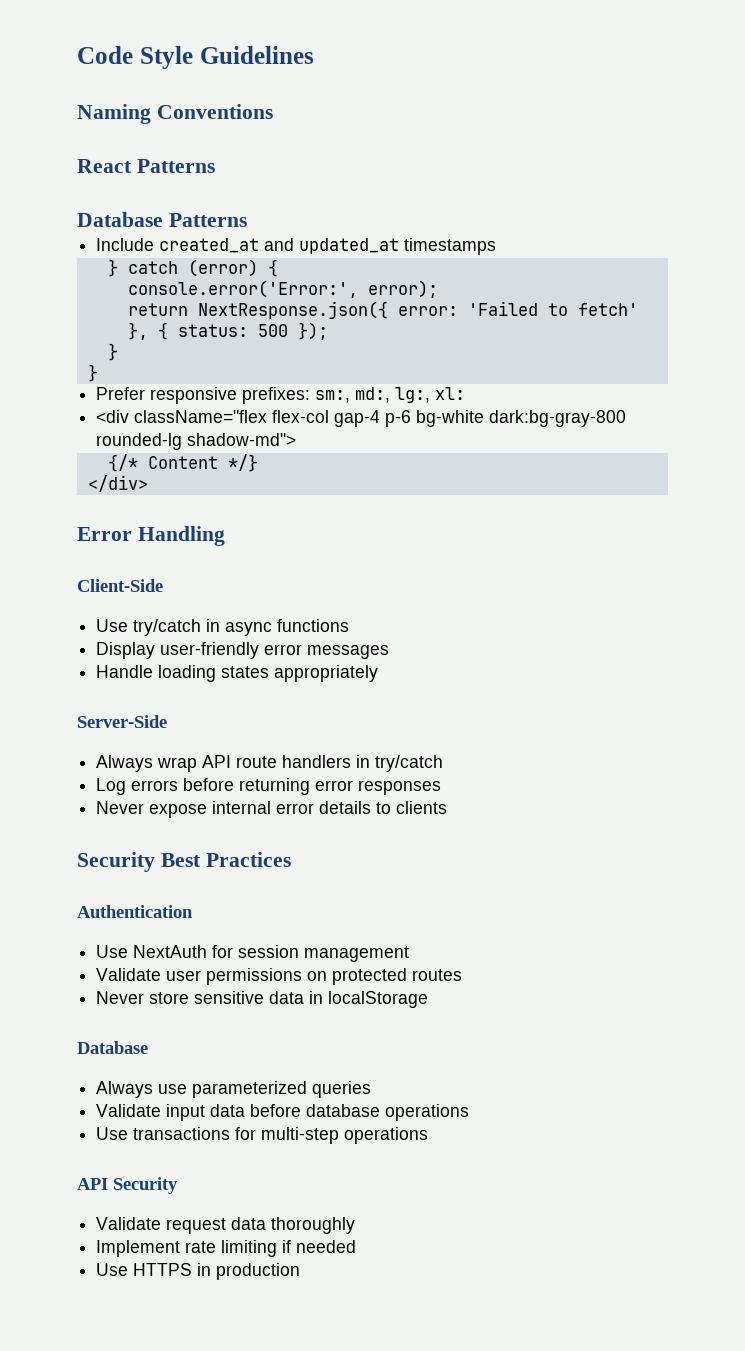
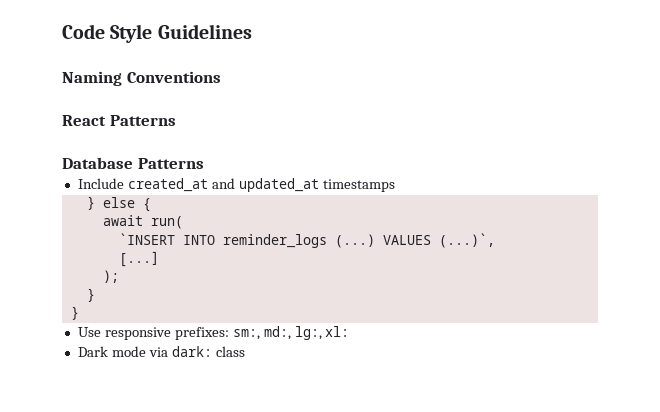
[127,259,258,277] catch (error) -> [102,197,135,208] else
[127,280,438,298] [127,301,638,319] [127,322,328,340] console.error('Error:', error); // return NextResponse.json({ error: 'Failed to fetch' }, { status: 500 }); -> [102,215,183,229] [118,233,495,248] [118,251,159,267] [102,270,119,283] await run( // `INSERT INTO reminder_logs (...) VALUES (...)`, // [...] // );
[96,387,146,400] Prefer -> [77,327,101,337] Use
[96,410,627,427] [96,433,297,450] [107,454,258,472] [87,475,148,492] [77,526,225,546] [77,579,163,592] [96,619,350,636] [96,642,390,659] [96,665,379,682] [77,715,167,728] [96,755,444,772] [96,778,442,795] [96,801,448,818] [77,852,291,872] [77,905,193,918] [96,945,410,962] [96,968,463,985] [96,991,429,1008] [77,1041,148,1054] [96,1081,372,1098] [96,1104,470,1121] [96,1127,429,1144] [77,1177,178,1194] [96,1217,356,1234] [96,1240,357,1257] [96,1263,301,1280] <div className="flex flex-col gap-4 p-6 bg-white dark:bg-gray-800 rounded-lg shadow-md"> // {/* Content */} // </div> // Error Handling // Client-Side // Use try/catch in async functions // Display user-friendly error messages // Handle loading states appropriately // Server-Side // Always wrap API route handlers in try/catch // Log errors before returning error responses // Never expose internal error details to clients // Security Best Practices // Authentication // Use NextAuth for session management // Validate user permissions on protected routes // Never store sensitive data in localStorage // Database // Always use parameterized queries // Validate input data before database operations // Use transactions for multi-step operations // API Security // Validate request data thoroughly // Implement rate limiting if needed // Use HTTPS in production -> [77,346,245,357] Dark mode via dark: class

